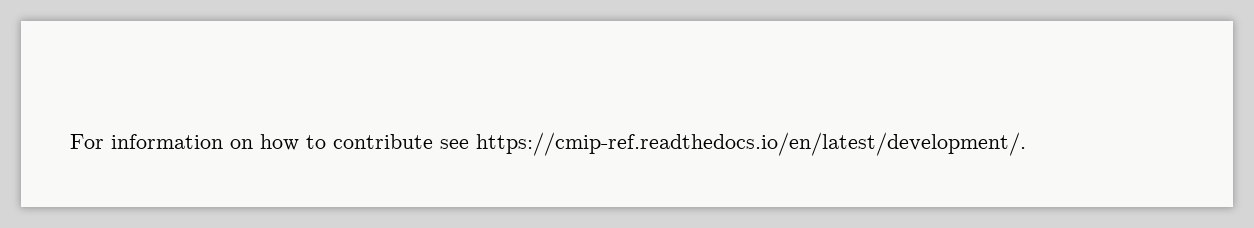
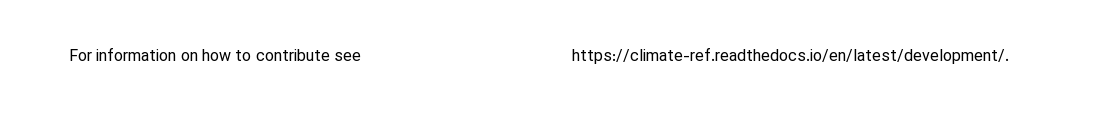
[476,132,1026,156] https://cmip-ref.readthedocs.io/en/latest/development/. -> [572,47,1009,64] https://climate-ref.readthedocs.io/en/latest/development/.

